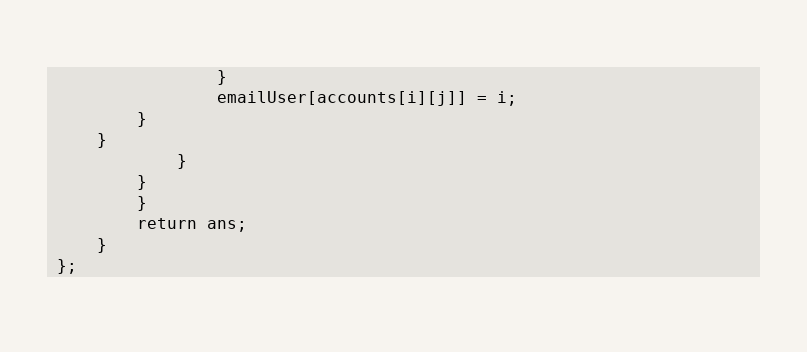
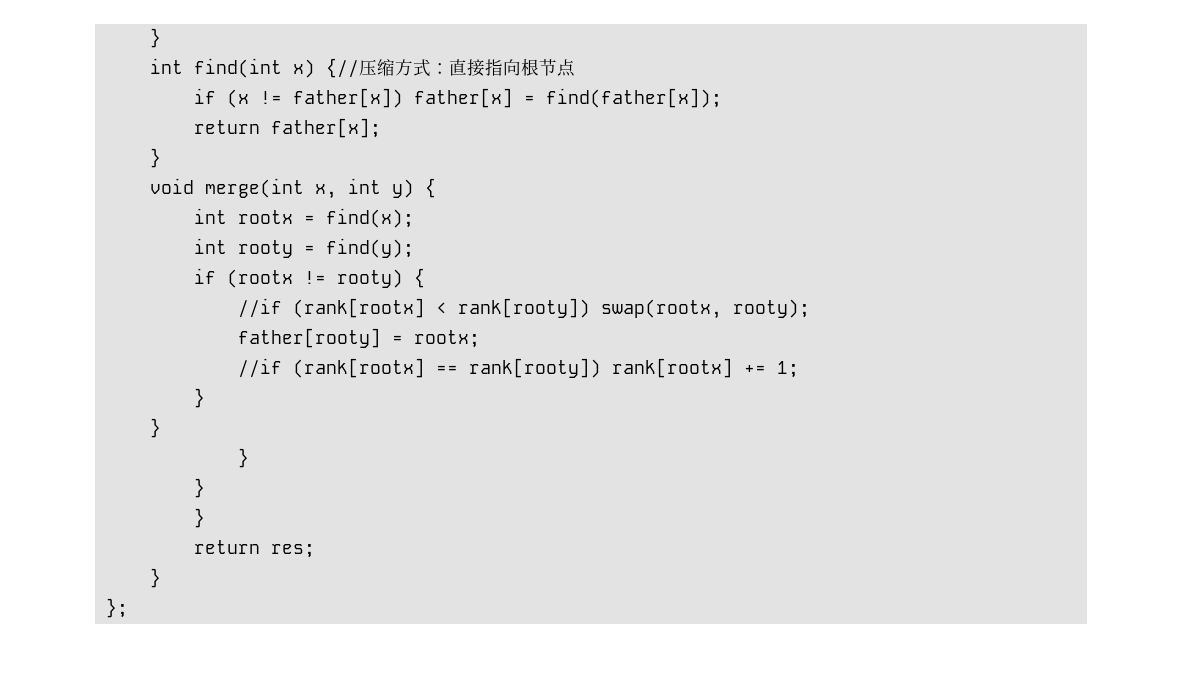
[216,70,227,85] [216,91,517,106] } // emailUser[accounts[i][j]] = i; -> [149,28,161,48] [149,58,575,78] [193,88,722,108] [193,118,381,138] [149,148,161,168] [149,178,436,199] [193,208,414,228] [193,238,414,258] [193,268,425,288] [237,298,810,319] [237,328,480,348] [237,358,799,378] } // int find(int x) {//压缩方式：直接指向根节点 // if (x != father[x]) father[x] = find(father[x]); // return father[x]; // } // void merge(int x, int y) { // int rootx = find(x); // int rooty = find(y); // if (rootx != rooty) { // //if (rank[rootx] < rank[rooty]) swap(rootx, rooty); // father[rooty] = rootx; // //if (rank[rootx] == rank[rooty]) rank[rootx] += 1;
[206,220,247,232] ans; -> [270,544,315,558] res;

